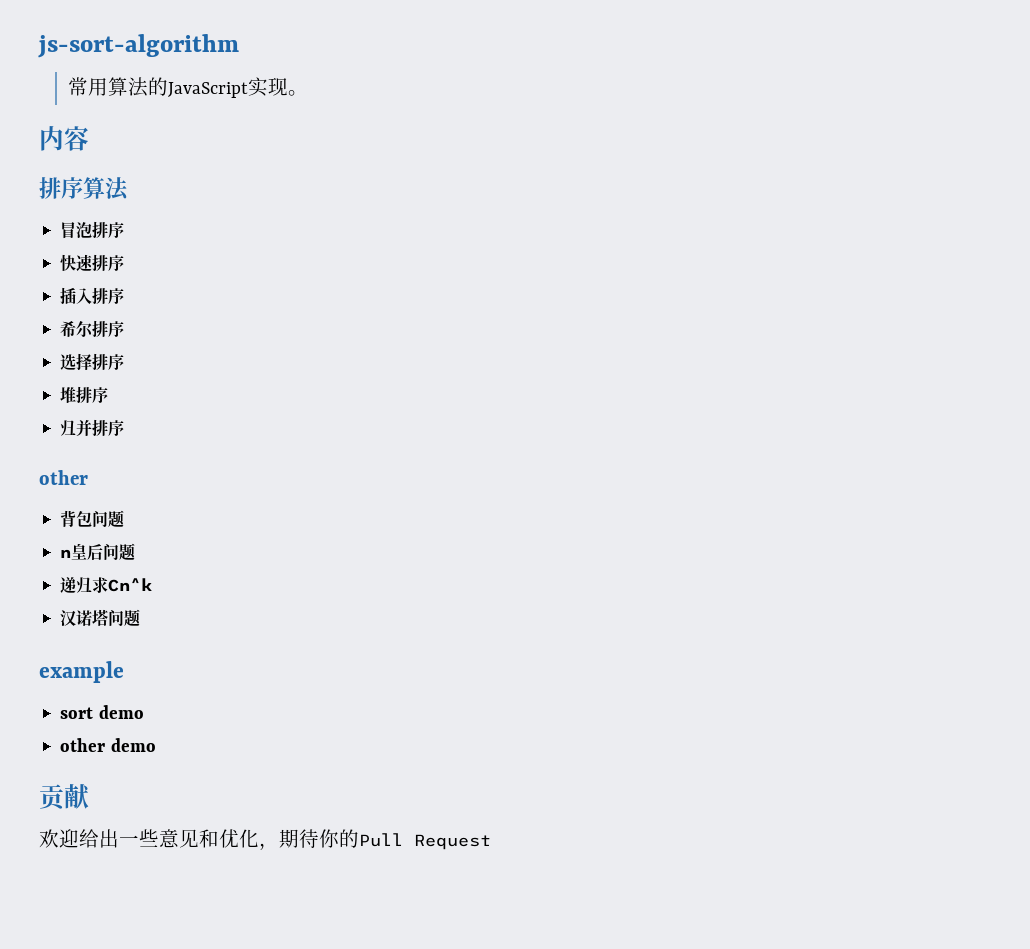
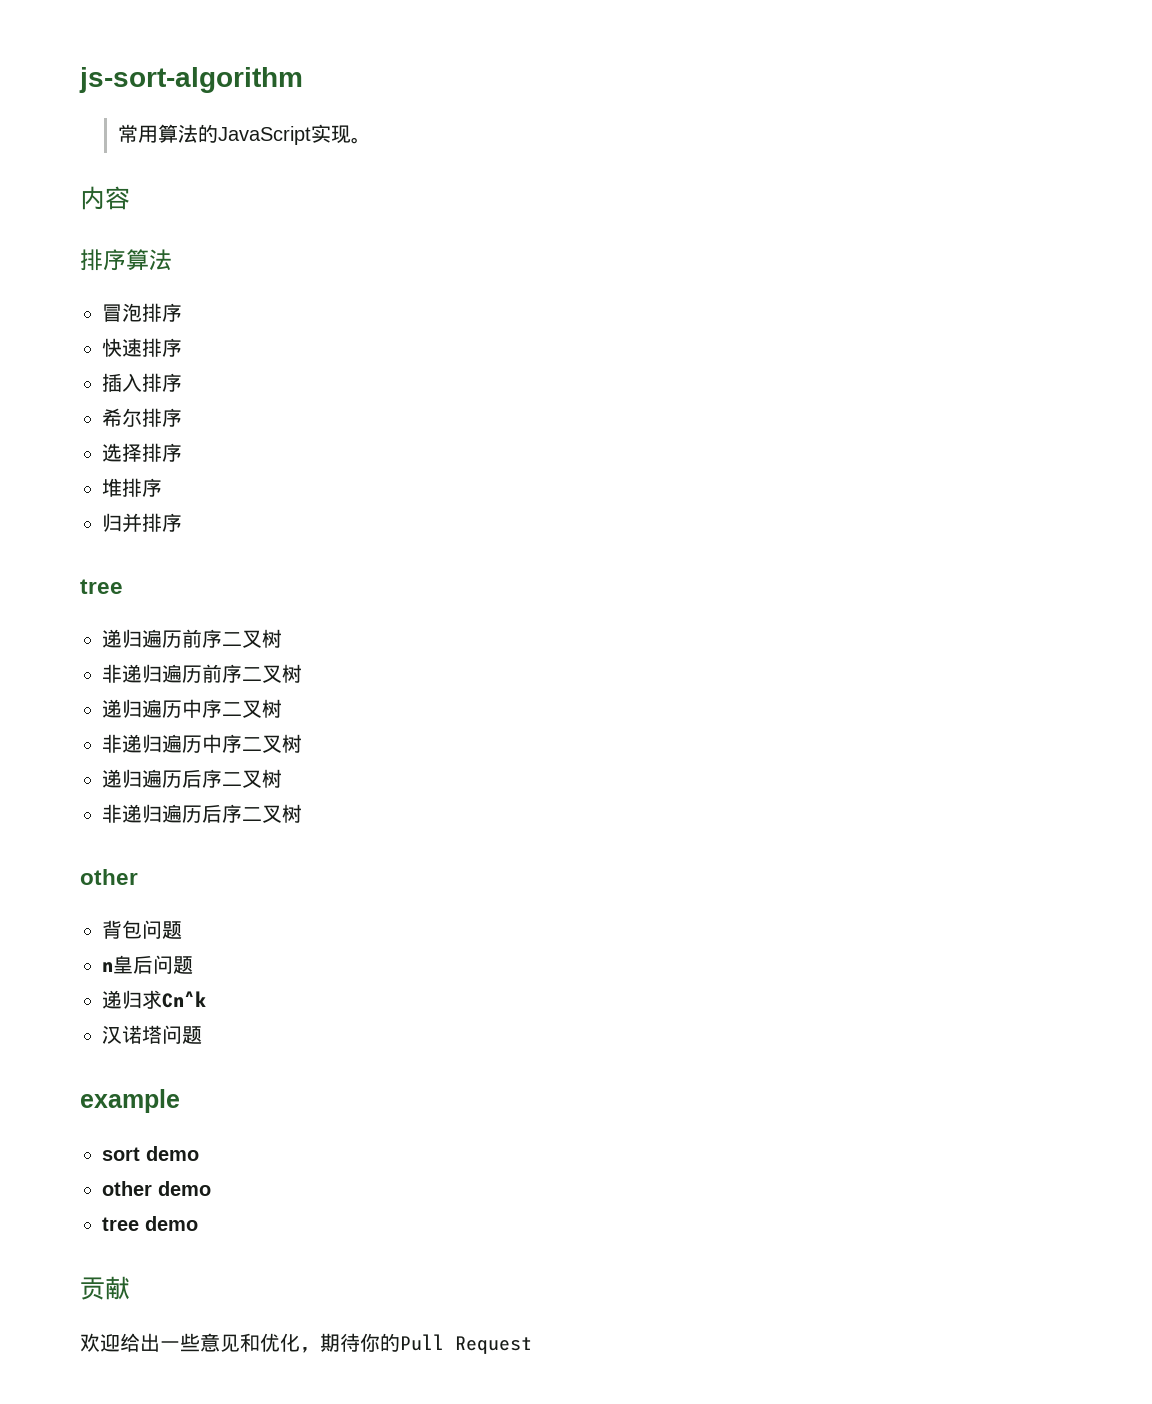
(125, 428) none -> [80,579,123,594] [102,629,282,648] [102,664,302,683] [102,699,282,718] [102,734,302,753] [102,769,282,788] [102,804,302,823] // tree // 递归遍历前序二叉树 // 非递归遍历前序二叉树 // 递归遍历中序二叉树 // 非递归遍历中序二叉树 // 递归遍历后序二叉树 // 非递归遍历后序二叉树
(156, 745) none -> [102,1216,198,1231] // tree demo

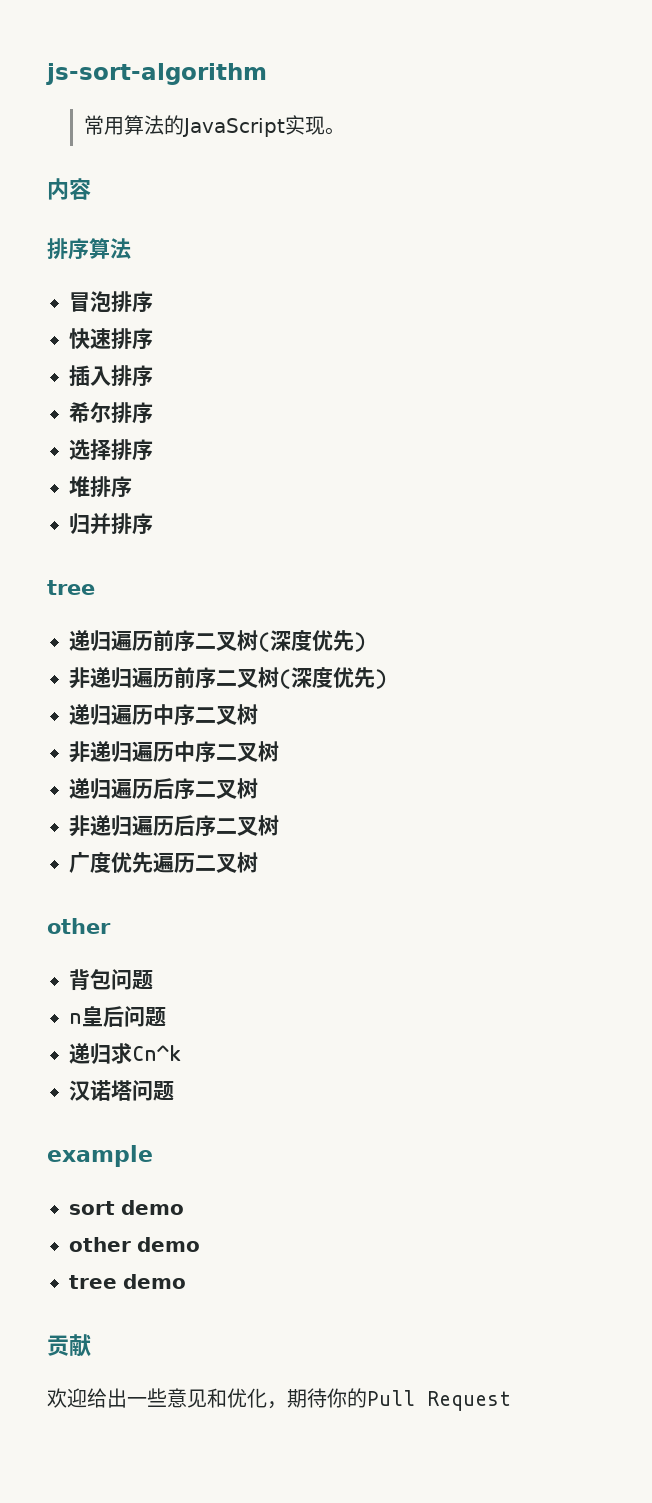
(282, 638) none -> [258,630,366,652] (深度优先)
(302, 673) none -> [279,667,387,689] (深度优先)
(302, 813) none -> [69,852,258,873] // 广度优先遍历二叉树

